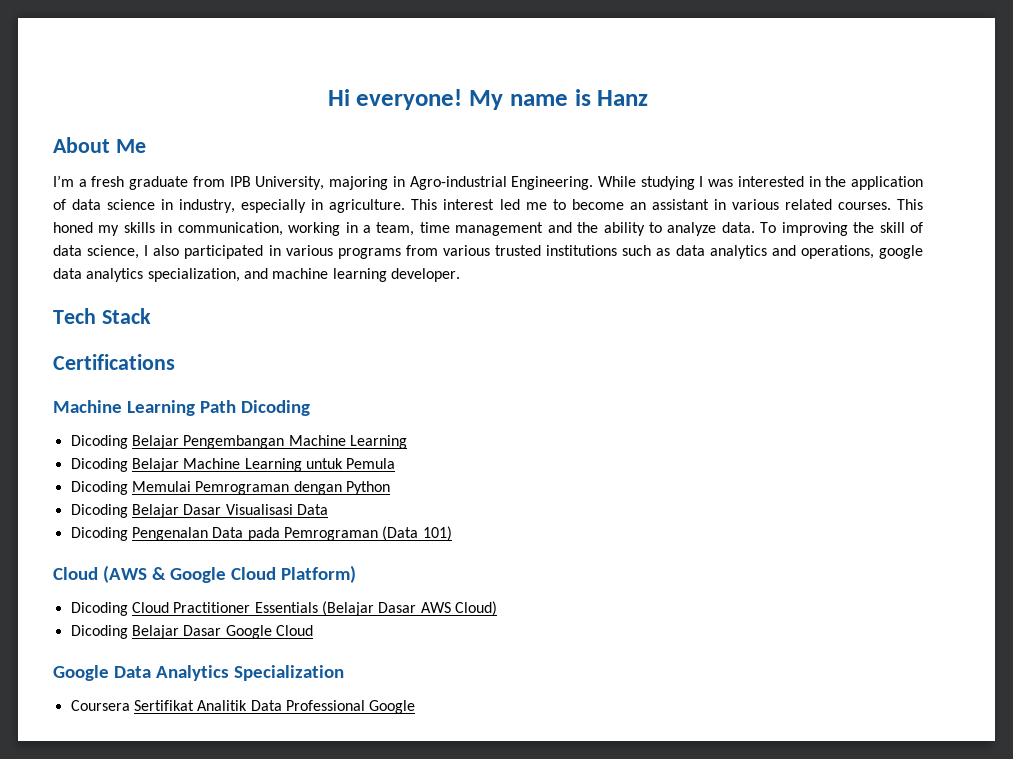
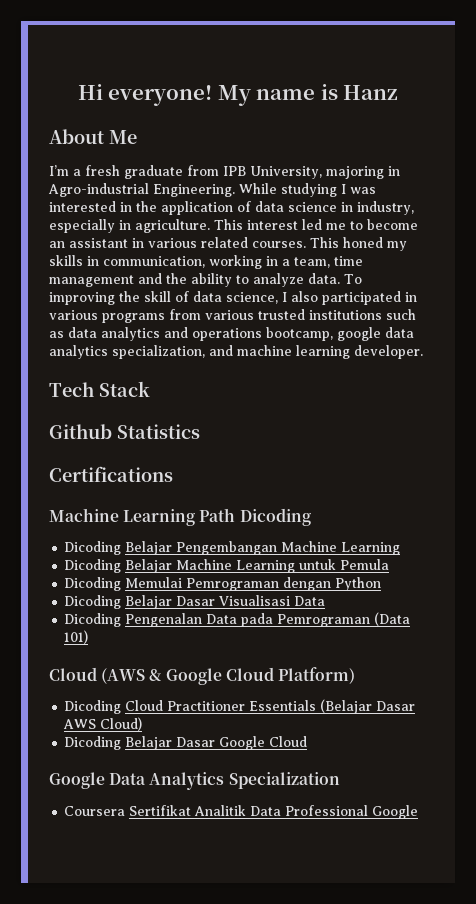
[800,245,874,259] operations, -> [192,327,333,341] operations bootcamp,
(151, 316) none -> [49,424,200,439] // Github Statistics

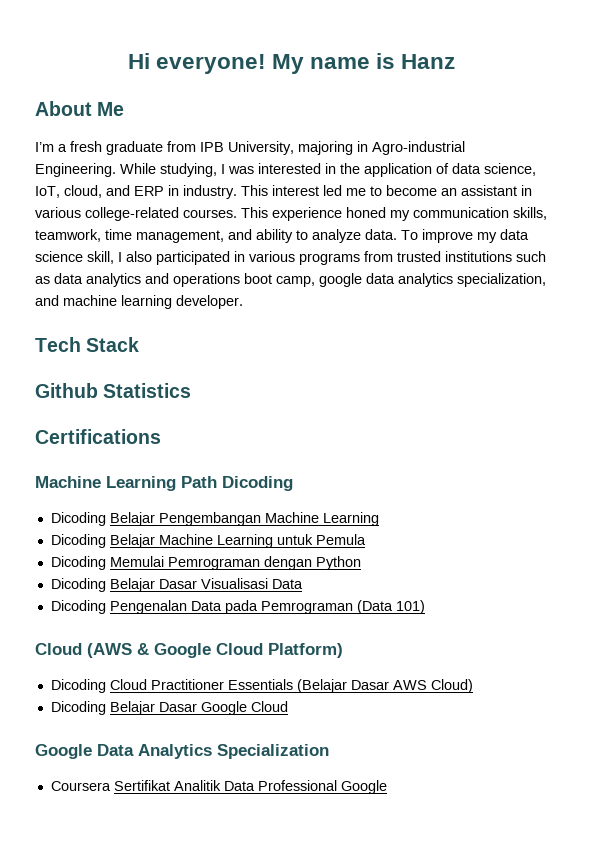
[281,183,337,197] studying -> [160,163,217,177] studying,
[288,201,414,215] [49,219,210,233] science in industry, especially in agriculture. -> [484,163,536,176] [35,185,237,199] science, IoT, cloud, and ERP in industry.
[201,237,248,248] related -> [85,207,179,221] college-related
(339, 242) none -> [272,207,342,221] experience
[49,255,363,269] [49,273,187,287] skills in communication, working in a team, time management and the -> [413,207,547,220] [35,229,252,243] communication skills, teamwork, time management, and
[49,291,278,305] improving the skill of data science, -> [422,229,529,243] [35,251,114,264] improve my data science skill,
[205,310,254,320] various -> (393, 256) none
[266,327,333,341] bootcamp, -> [244,273,315,287] boot camp,

